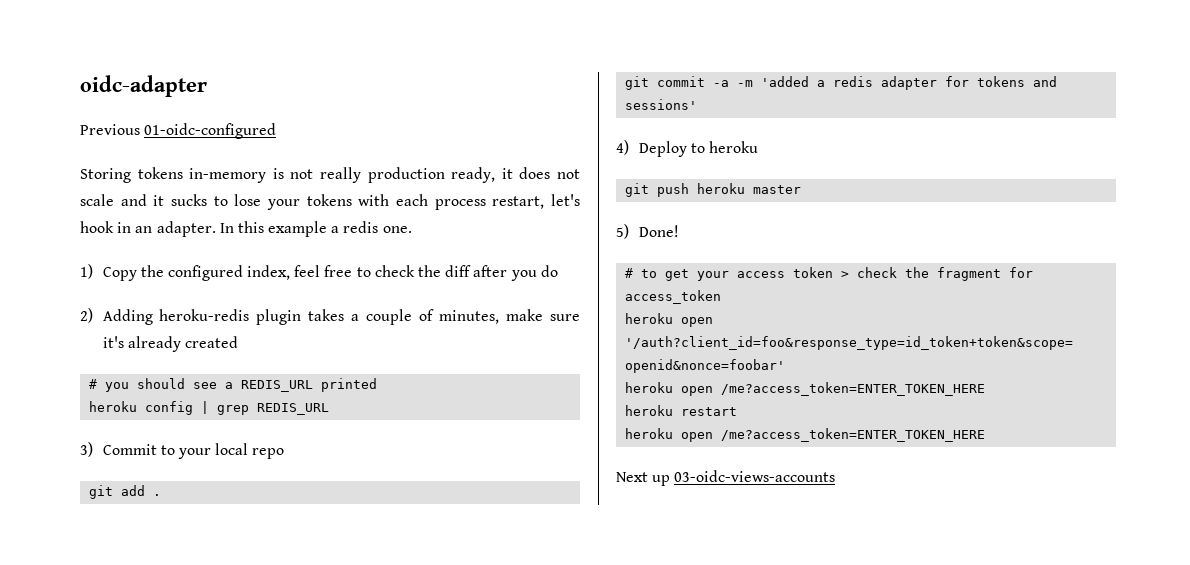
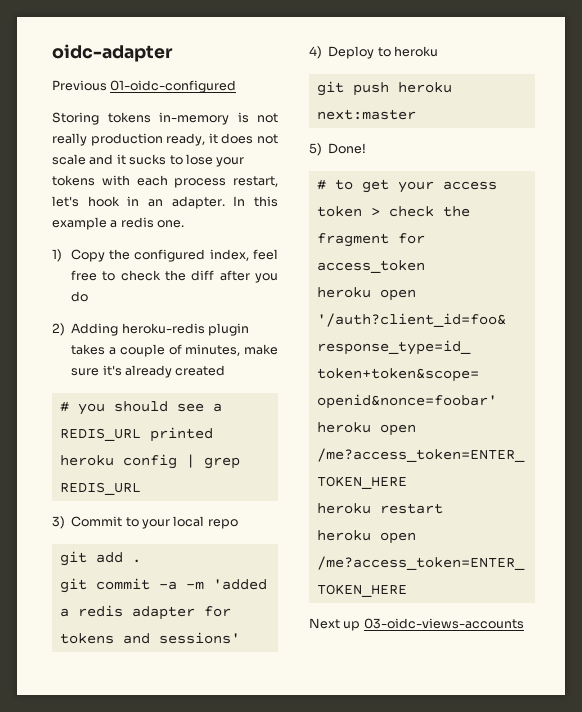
[753,185,802,194] master -> [316,109,416,120] next:master

